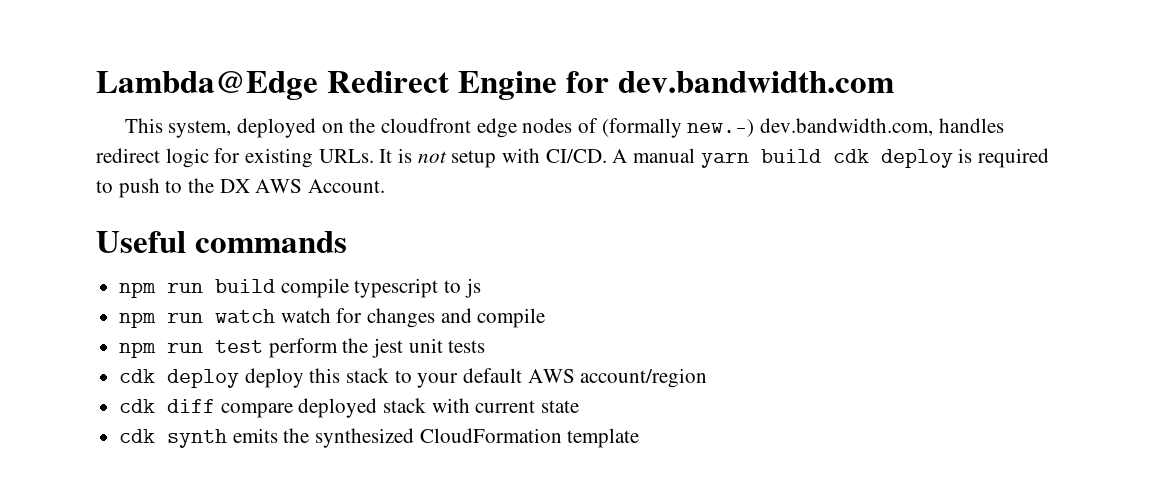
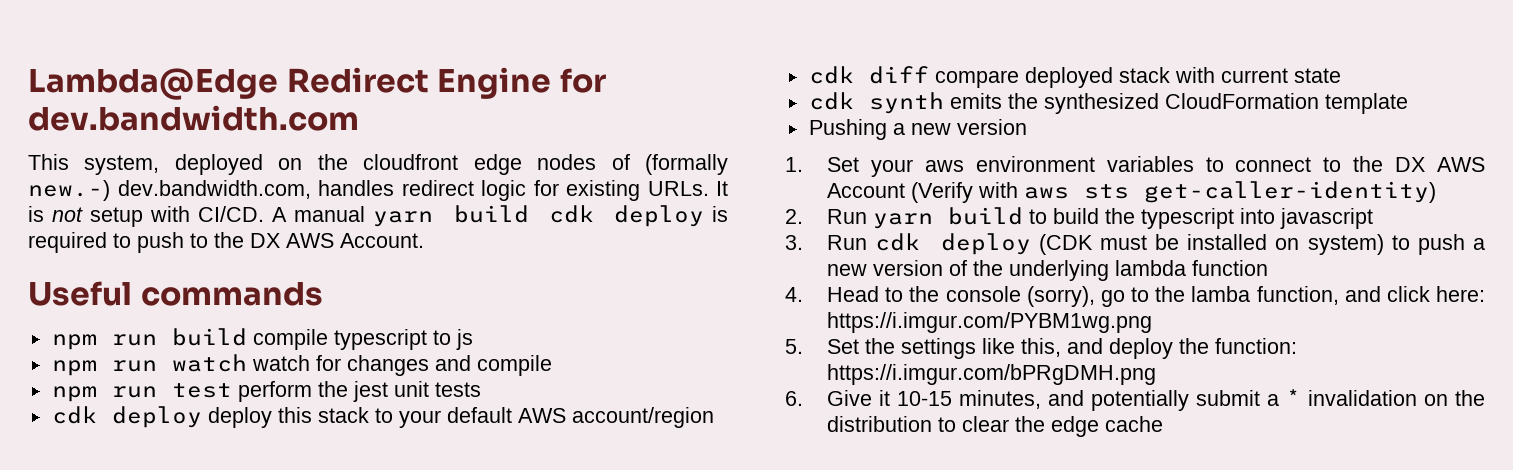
(640, 438) none -> [808,119,1027,140] [785,156,1485,177] [827,181,1437,203] [785,207,1374,229] [785,233,1485,255] [827,260,1269,281] [785,286,1485,307] [827,312,1153,333] [785,338,1298,359] [827,364,1157,385] [785,389,1485,411] [827,416,1164,437] // Pushing a new version // 1. Set your aws environment variables to connect to the DX AWS Account (Verify with aws sts get-caller-identity) // 2. Run yarn build to build the typescript into javascript // 3. Run cdk deploy (CDK must be installed on system) to push a new version of the underlying lambda function // 4. Head to the console (sorry), go to the lamba function, and click here: https://i.imgur.com/PYBM1wg.png // 5. Set the settings like this, and deploy the function: https://i.imgur.com/bPRgDMH.png // 6. Give it 10-15 minutes, and potentially submit a * invalidation on the distribution to clear the edge cache

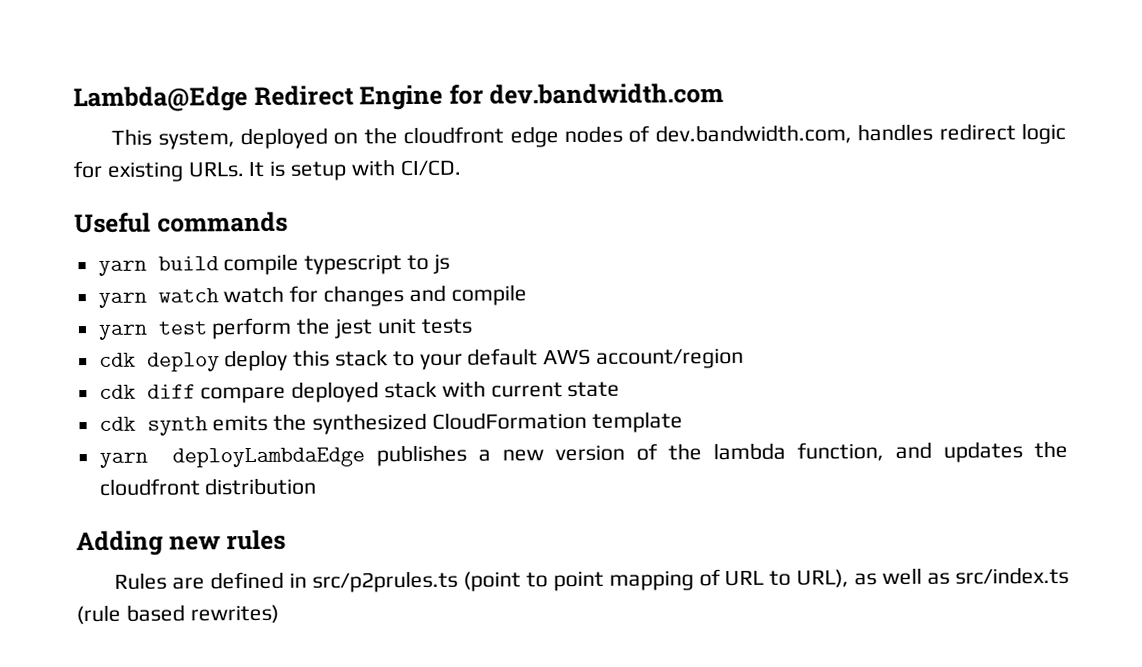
[645,154,729,175] [28,180,110,201] (formally new.-) -> (651, 134) none
[52,207,84,222] not -> (287, 168) none
[272,205,728,227] [28,232,424,253] A manual yarn build cdk deploy is required to push to the DX AWS Account. -> (462, 168) none
[51,334,157,350] npm run -> [97,260,147,276] yarn
[51,360,157,376] npm run -> [97,292,147,308] yarn
[51,386,157,402] npm run -> [97,324,148,340] yarn
[808,119,1027,140] [785,156,1485,177] [827,181,1437,203] [785,207,1374,229] [785,233,1465,255] Pushing a new version // 1. Set your aws environment variables to connect to the DX AWS Account (Verify with aws sts get-caller-identity) // 2. Run yarn build to build the typescript into javascript // 3. Run cdk deploy (CDK must be installed on system) to push -> [98,444,467,468] yarn deployLambdaEdge publishes
[1009,260,1269,281] [785,286,1485,307] [827,312,1153,333] [785,338,1298,359] [827,364,1157,385] [785,389,1485,411] [827,416,1164,437] underlying lambda function // 4. Head to the console (sorry), go to the lamba function, and click here: https://i.imgur.com/PYBM1wg.png // 5. Set the settings like this, and deploy the function: https://i.imgur.com/bPRgDMH.png // 6. Give it 10-15 minutes, and potentially submit a * invalidation on the distribution to clear the edge cache -> [712,440,1068,463] [98,477,318,496] [76,529,287,557] [114,566,1069,593] [76,604,279,625] lambda function, and updates the cloudfront distribution // Adding new rules // Rules are defined in src/p2prules.ts (point to point mapping of URL to URL), as well as src/index.ts (rule based rewrites)

